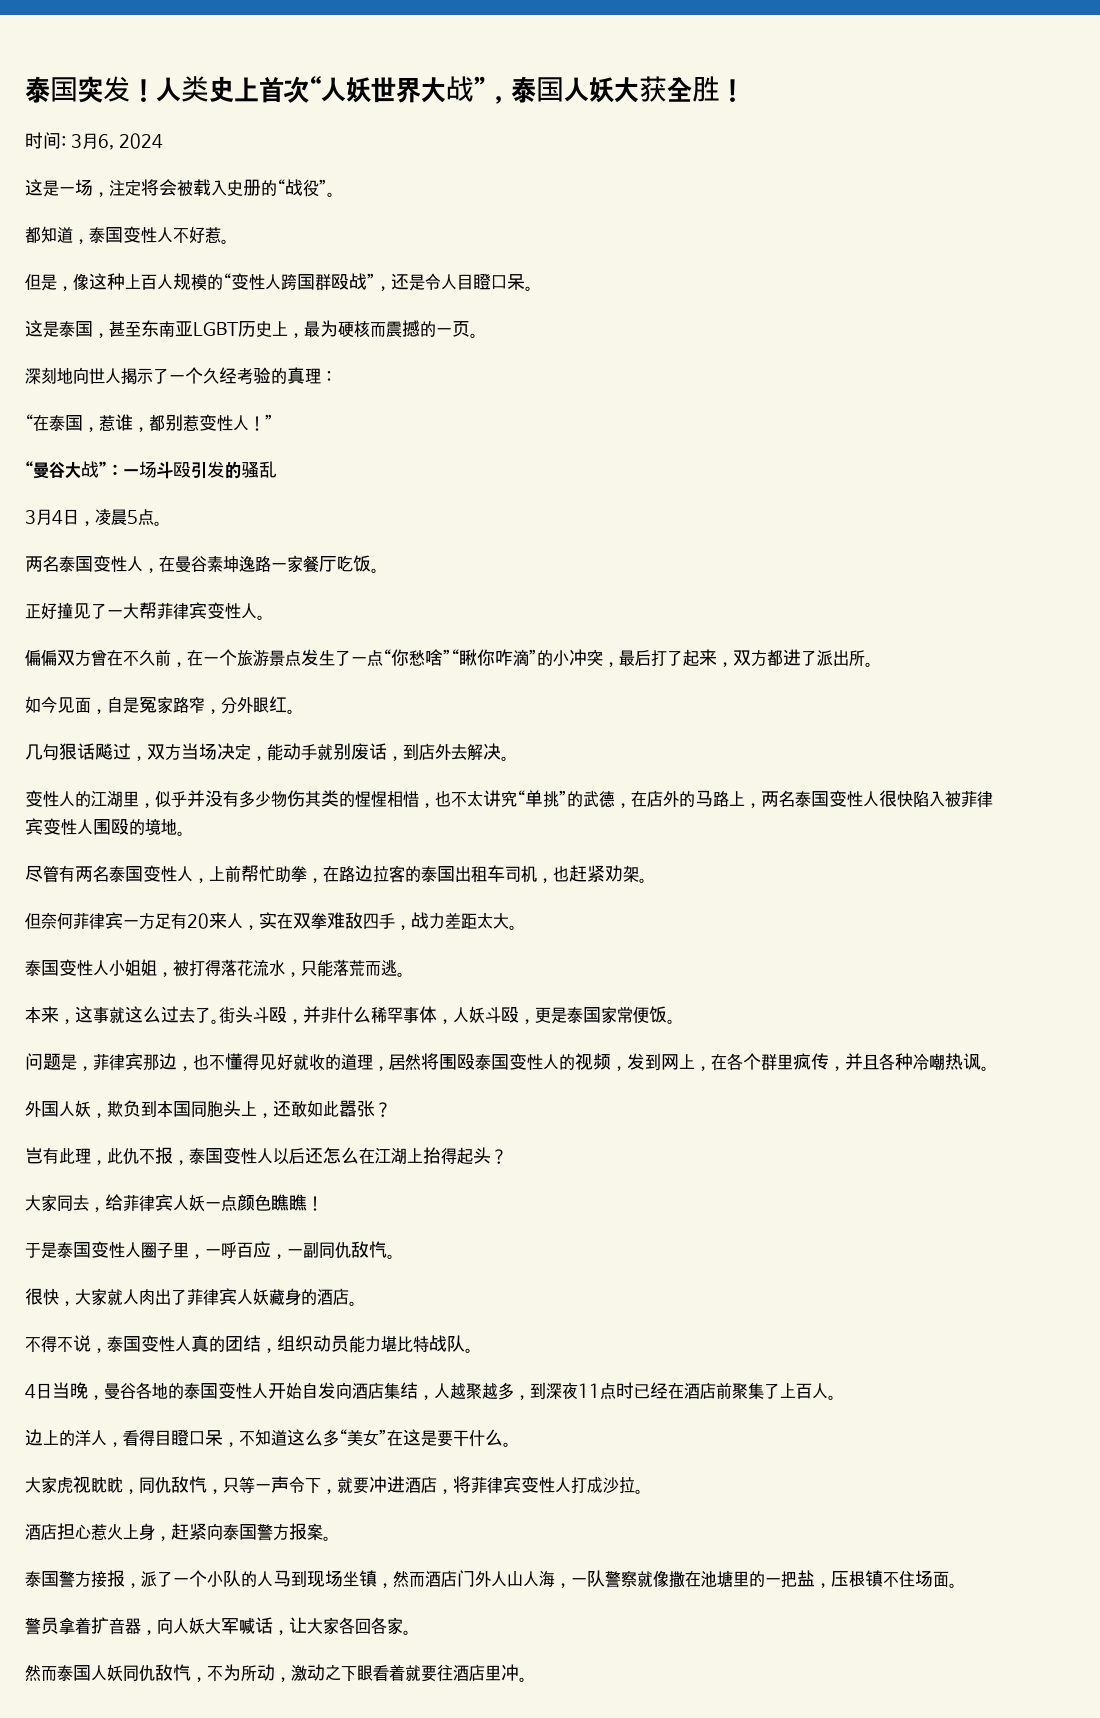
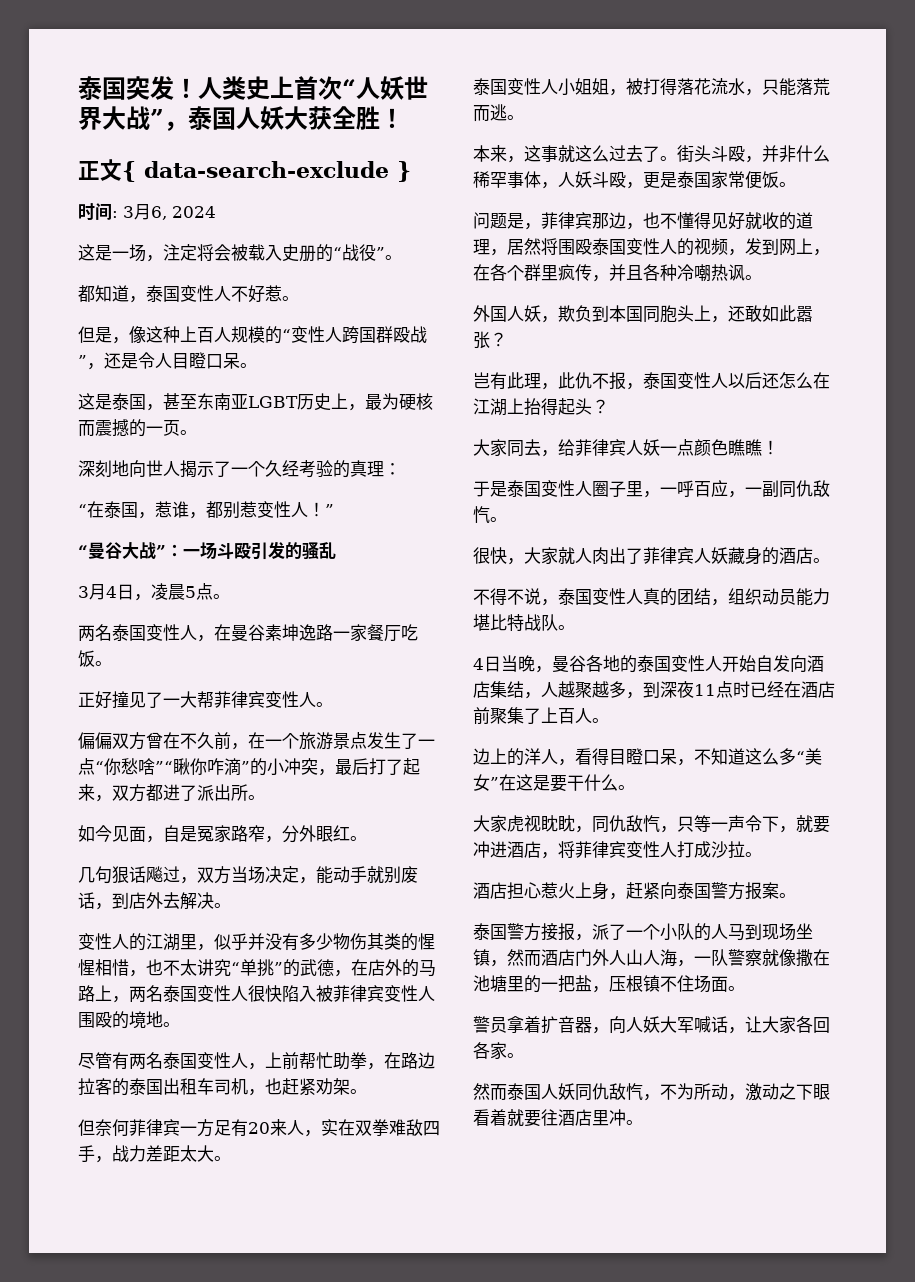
(745, 90) none -> [78,159,411,182] // 正文{ data-search-exclude }

